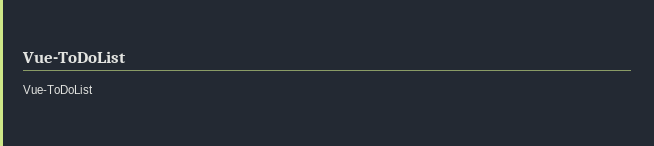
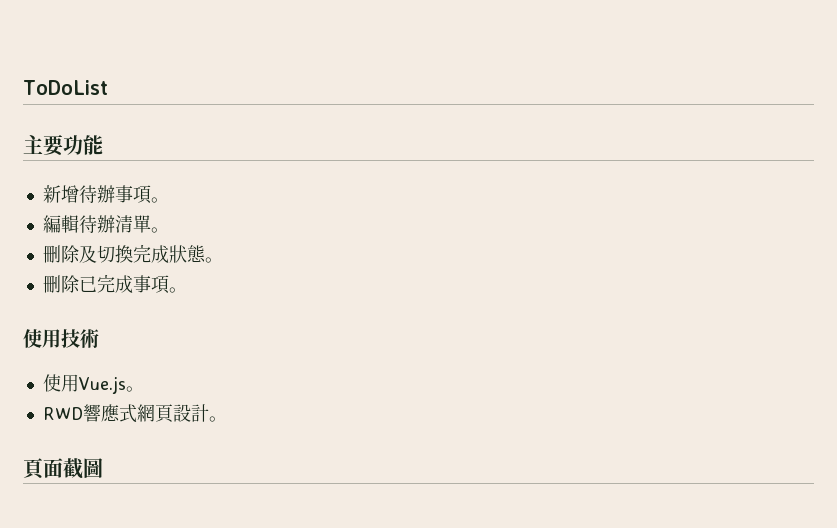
[22,51,126,63] [23,85,93,94] Vue-ToDoList // Vue-ToDoList -> [23,80,108,95] [23,135,103,156] [42,185,169,204] [42,215,169,233] [42,244,223,263] [42,274,187,294] [23,329,99,348] [42,374,144,394] [42,404,227,423] [23,458,103,480] ToDoList // 主要功能 // 新增待辦事項。 // 編輯待辦清單。 // 刪除及切換完成狀態。 // 刪除已完成事項。 // 使用技術 // 使用Vue.js。 // RWD響應式網頁設計。 // 頁面截圖

